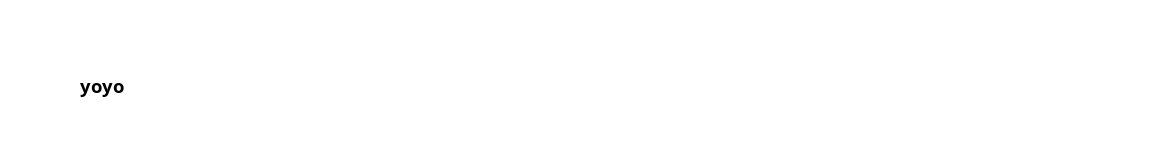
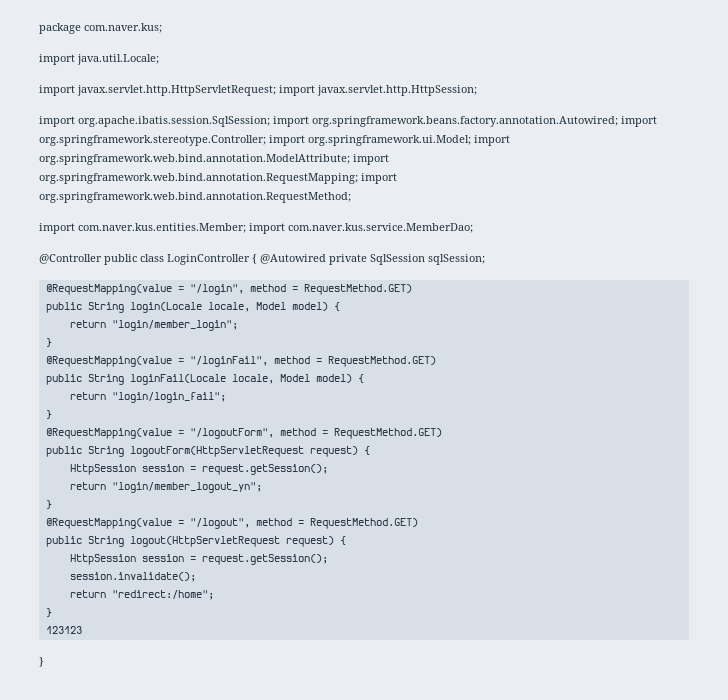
[80,83,124,97] yoyo -> [39,23,162,34] [39,54,159,65] [39,85,477,96] [39,116,657,127] [39,135,510,146] [39,154,389,165] [39,173,397,184] [39,192,351,203] [39,223,473,234] [39,254,485,265] [45,284,412,295] [45,302,340,313] [69,320,238,331] [45,338,52,347] [45,356,436,367] [45,374,364,385] [69,392,226,403] [45,410,52,419] [45,428,442,439] [45,446,370,457] [69,464,328,475] [69,482,262,493] [45,500,52,509] [45,518,418,529] [45,536,346,547] [69,554,328,565] [69,572,196,582] [69,590,214,600] [45,608,52,617] [45,626,82,634] [39,657,44,667] package com.naver.kus; // import java.util.Locale; // import javax.servlet.http.HttpServletRequest; import javax.servlet.http.HttpSession; // import org.apache.ibatis.session.SqlSession; import org.springframework.beans.factory.annotation.Autowired; import org.springframework.stereotype.Controller; import org.springframework.ui.Model; import org.springframework.web.bind.annotation.ModelAttribute; import org.springframework.web.bind.annotation.RequestMapping; import org.springframework.web.bind.annotation.RequestMethod; // import com.naver.kus.entities.Member; import com.naver.kus.service.MemberDao; // @Controller public class LoginController { @Autowired private SqlSession sqlSession; // @RequestMapping(value = "/login", method = RequestMethod.GET) // public String login(Locale locale, Model model) { // return "login/member_login"; // } // @RequestMapping(value = "/loginFail", method = RequestMethod.GET) // public String loginFail(Locale locale, Model model) { // return "login/login_fail"; // } // @RequestMapping(value = "/logoutForm", method = RequestMethod.GET) // public String logoutForm(HttpServletRequest request) { // HttpSession session = request.getSession(); // return "login/member_logout_yn"; // } // @RequestMapping(value = "/logout", method = RequestMethod.GET) // public String logout(HttpServletRequest request) { // HttpSession session = request.getSession(); // session.invalidate(); // return "redirect:/home"; // } // 123123 // }

